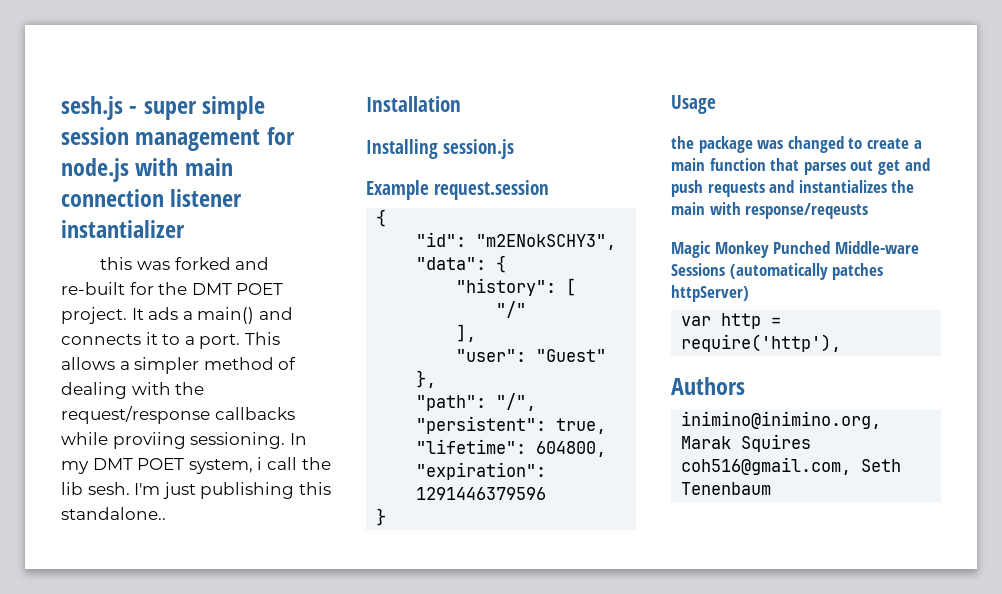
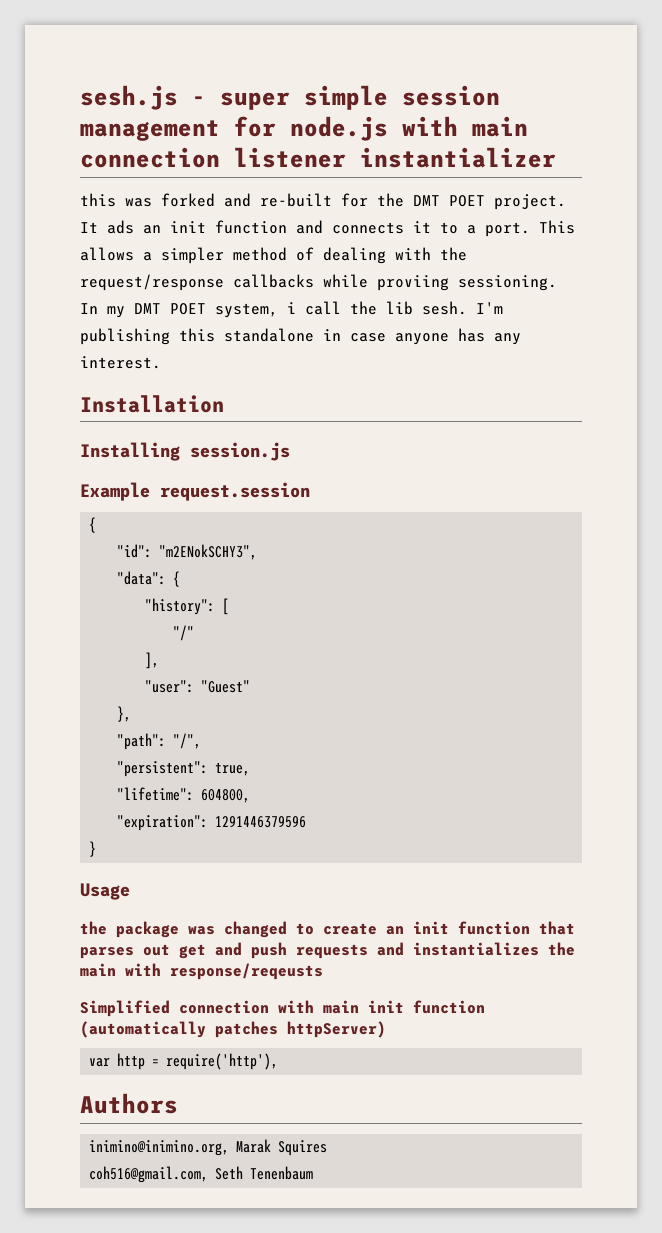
[182,307,255,324] a main() -> [143,220,287,234] an init function
[162,482,196,499] just -> (503, 308) none
[61,507,166,520] standalone.. -> [224,328,521,345] [80,356,161,369] standalone in case anyone has any interest.
[913,140,922,149] [671,158,705,171] a main -> [386,921,449,935] an init
[671,241,919,258] [671,263,725,276] Magic Monkey Punched Middle-ware Sessions -> [80,1000,485,1017] Simplified connection with main init function

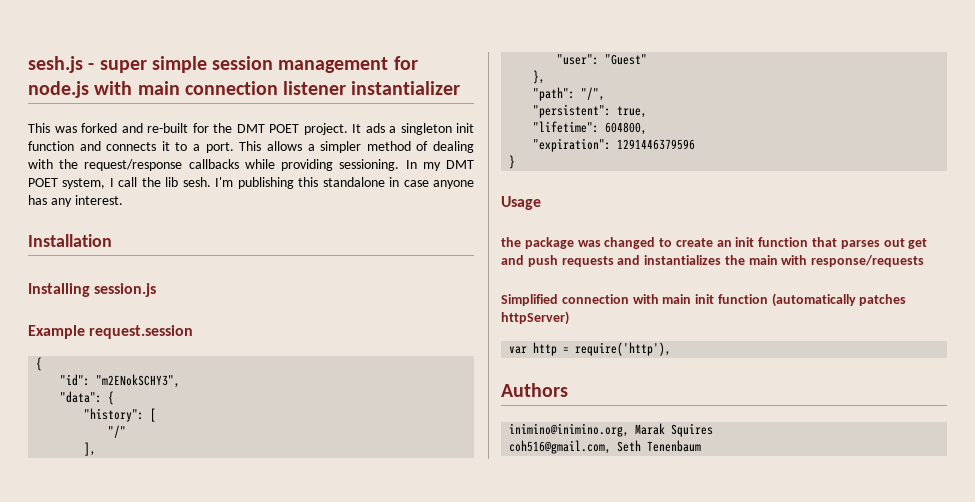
[80,193,116,207] this -> [28,123,50,133] This
[143,225,161,234] an -> [389,123,452,135] a singleton
[377,275,449,291] proviing -> [281,159,334,171] providing
[287,302,296,314] i -> [109,178,114,187] I
[170,963,323,980] response/reqeusts -> [811,255,925,267] response/requests

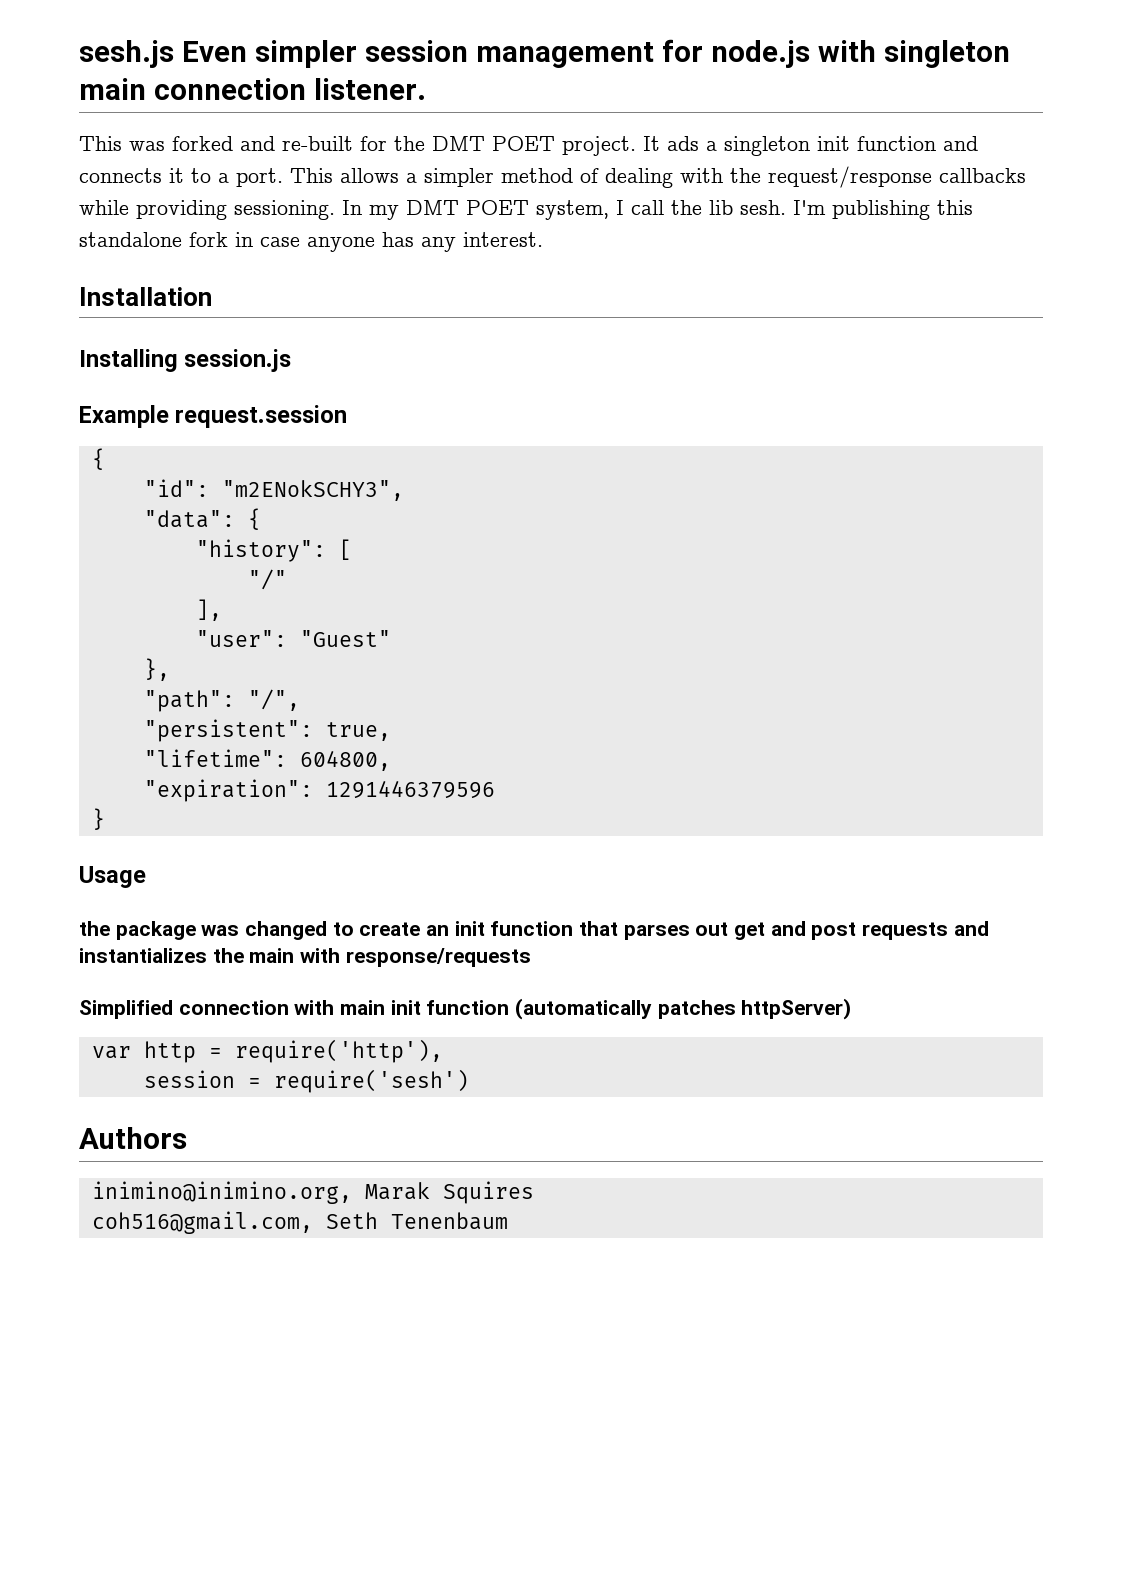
[88,56,207,73] - super simple -> [181,40,357,68] Even simpler
(133, 88) none -> [883,40,1010,68] singleton
[283,81,461,95] listener instantializer -> [313,78,426,100] listener.
(385, 182) none -> [189,232,228,247] fork
[527,255,558,267] push -> [811,922,857,940] post
(672, 349) none -> [143,1069,469,1093] // session = require('sesh')

